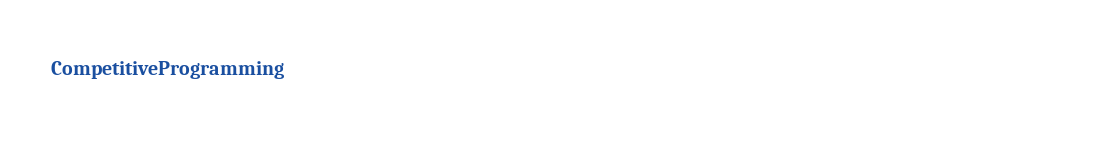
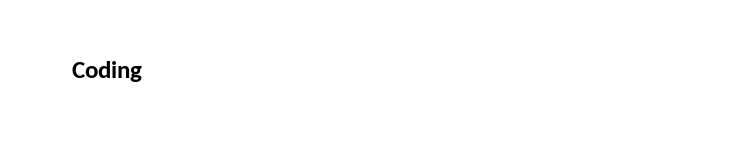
[51,61,284,79] CompetitiveProgramming -> [72,61,142,82] Coding

